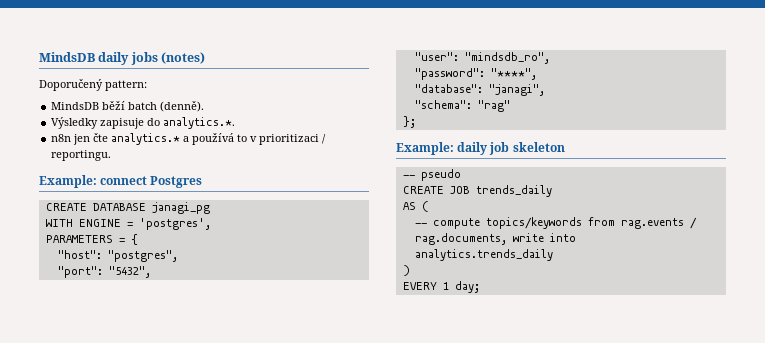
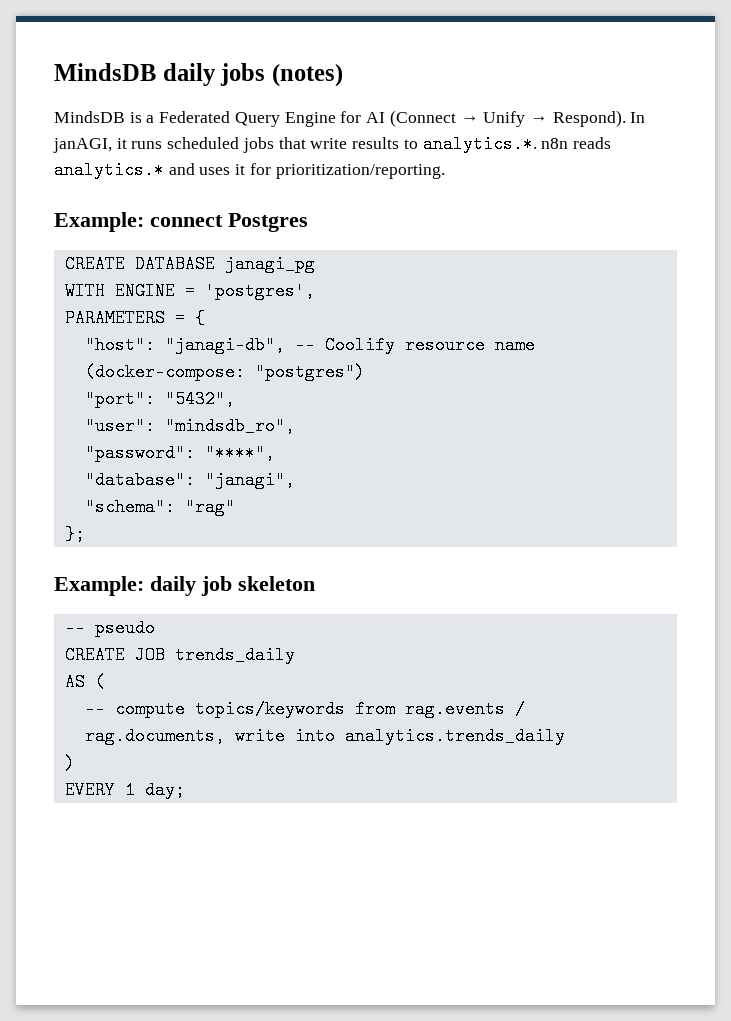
[39,79,147,91] [51,101,205,112] [51,117,236,129] [51,133,327,145] [51,150,112,161] // Doporučený pattern: // MindsDB běží batch (denně). // Výsledky zapisuje do analytics.*. // n8n jen čte analytics.* a používá to v prioritizaci / reportingu. -> [54,110,646,127] [53,135,611,153] [54,161,445,179] // MindsDB is a Federated Query Engine for AI (Connect → Unify → Respond). In janAGI, it runs scheduled jobs that write results to analytics.*. n8n reads analytics.* and uses it for prioritization/reporting.
[107,250,178,262] "postgres", -> [164,336,535,354] [84,363,365,381] "janagi-db", -- Coolify resource name (docker-compose: "postgres")

